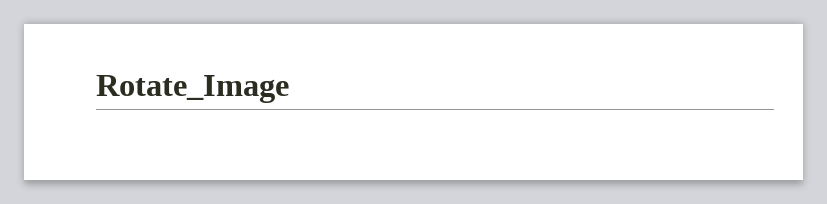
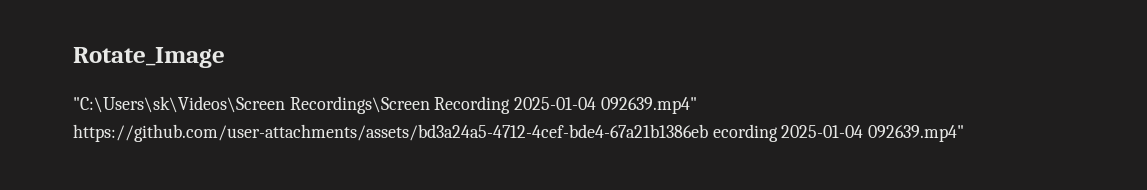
(289, 89) none -> [73,96,697,114] [73,124,965,142] // "C:\Users\sk\Videos\Screen Recordings\Screen Recording 2025-01-04 092639.mp4" https://github.com/user-attachments/assets/bd3a24a5-4712-4cef-bde4-67a21b1386eb ecording 2025-01-04 092639.mp4"

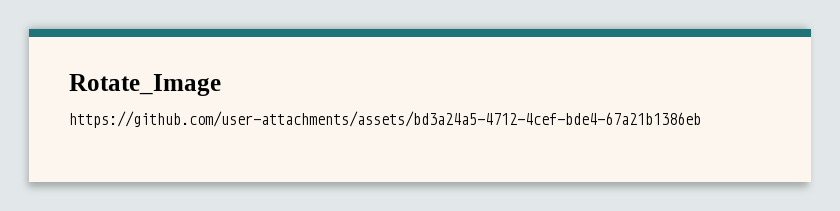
[73,96,697,114] [73,124,965,142] "C:\Users\sk\Videos\Screen Recordings\Screen Recording 2025-01-04 092639.mp4" https://github.com/user-attachments/assets/bd3a24a5-4712-4cef-bde4-67a21b1386eb ecording 2025-01-04 092639.mp4" -> [69,111,701,128] https://github.com/user-attachments/assets/bd3a24a5-4712-4cef-bde4-67a21b1386eb

